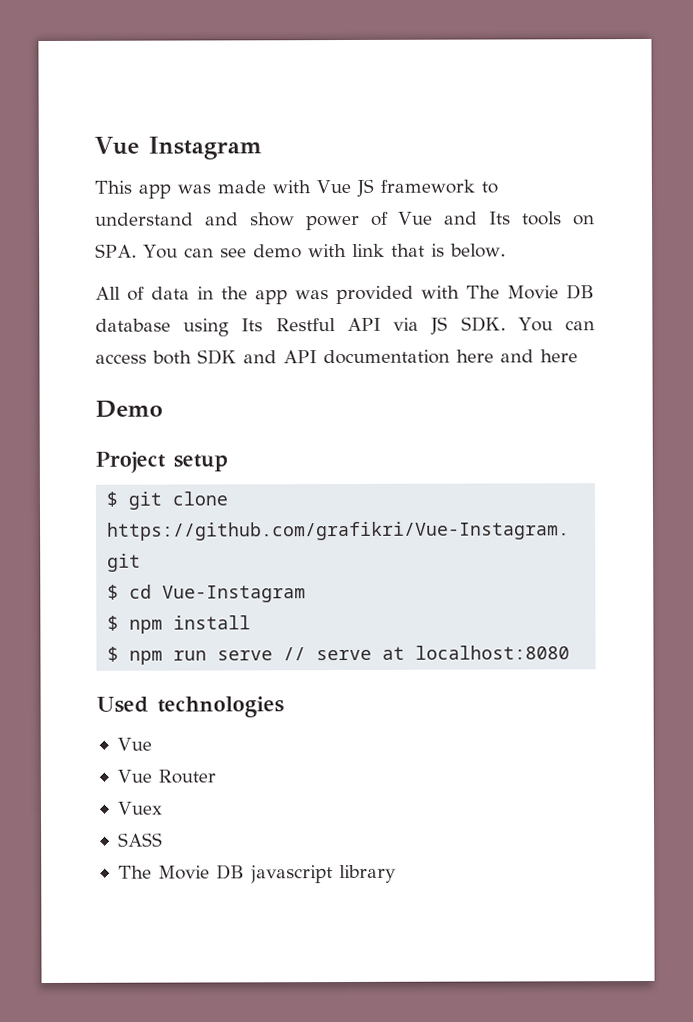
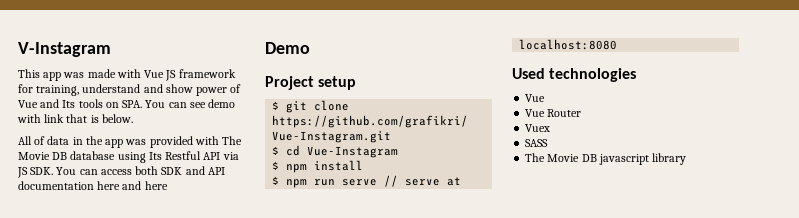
[94,136,262,160] Vue Instagram -> [18,42,111,57] V-Instagram
[480,181,498,194] to -> [18,84,80,96] for training,

